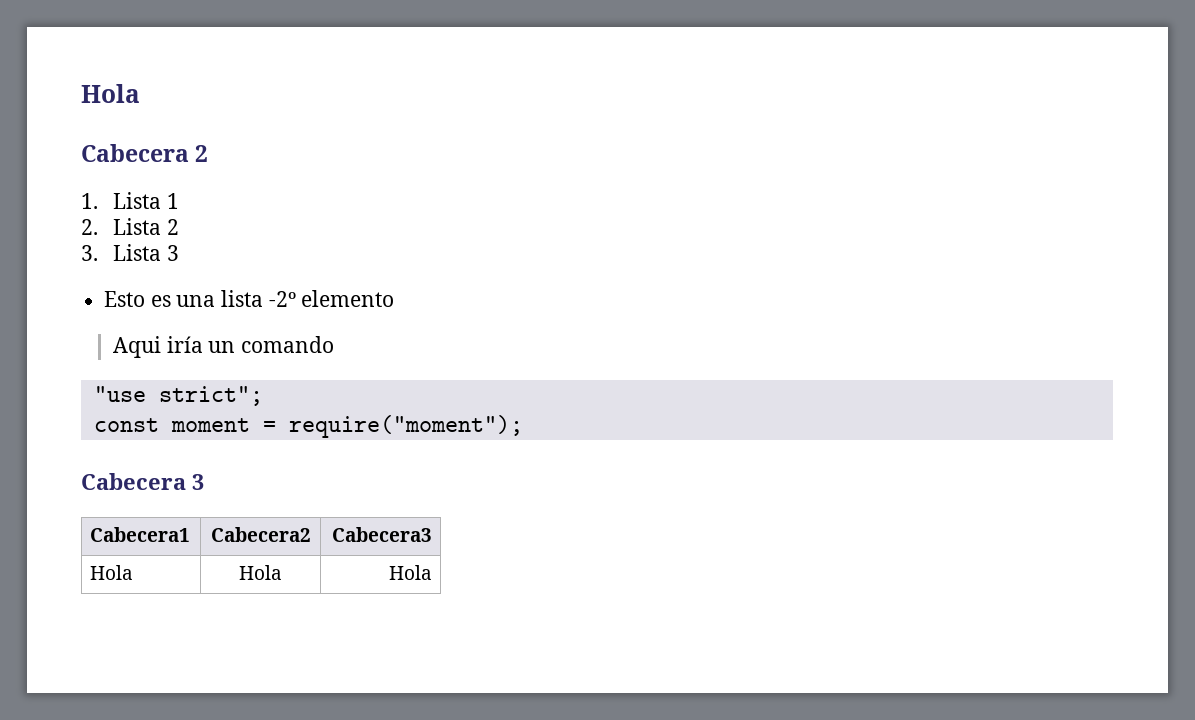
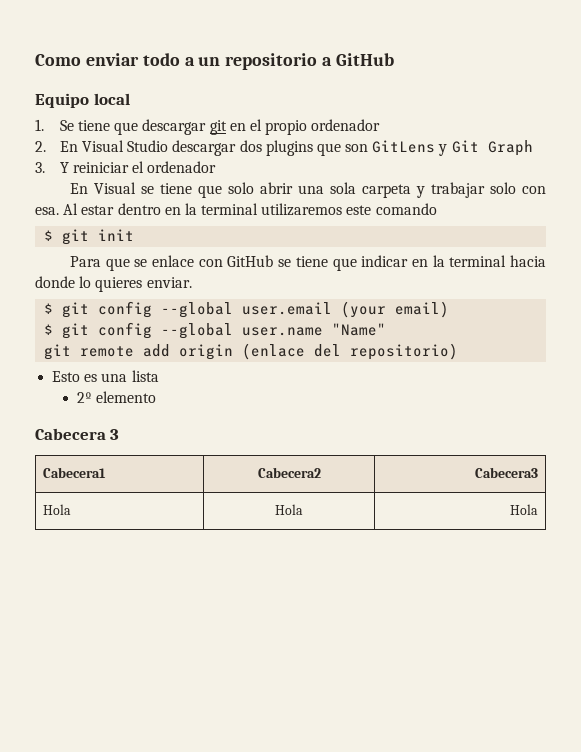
[81,84,140,103] [81,144,209,162] [81,192,179,209] [81,218,179,235] [81,244,179,261] Hola // Cabecera 2 // 1. Lista 1 // 2. Lista 2 // 3. Lista 3 -> [35,53,395,70] [35,93,130,108] [35,119,381,135] [35,140,533,156] [35,161,217,173] [70,182,546,198] [35,203,437,216] [44,229,135,245] [70,255,546,271] [35,276,192,292] [44,301,450,318] [44,322,387,339] [44,343,459,360] Como enviar todo a un repositorio a GitHub // Equipo local // 1. Se tiene que descargar git en el propio ordenador // 2. En Visual Studio descargar dos plugins que son GitLens y Git Graph // 3. Y reiniciar el ordenador // En Visual se tiene que solo abrir una sola carpeta y trabajar solo con esa. Al estar dentro en la terminal utilizaremos este comando // $ git init // Para que se enlace con GitHub se tiene que indicar en la terminal hacia donde lo quieres enviar. // $ git config --global user.email (your email) // $ git config --global user.name "Name" // git remote add origin (enlace del repositorio)
[268,291,296,307] -2º -> [76,392,92,403] // 2º
[112,336,335,358] [93,386,263,406] [93,415,523,438] // Aqui iría un comando // "use strict"; // const moment = require("moment"); -> (157, 397) none

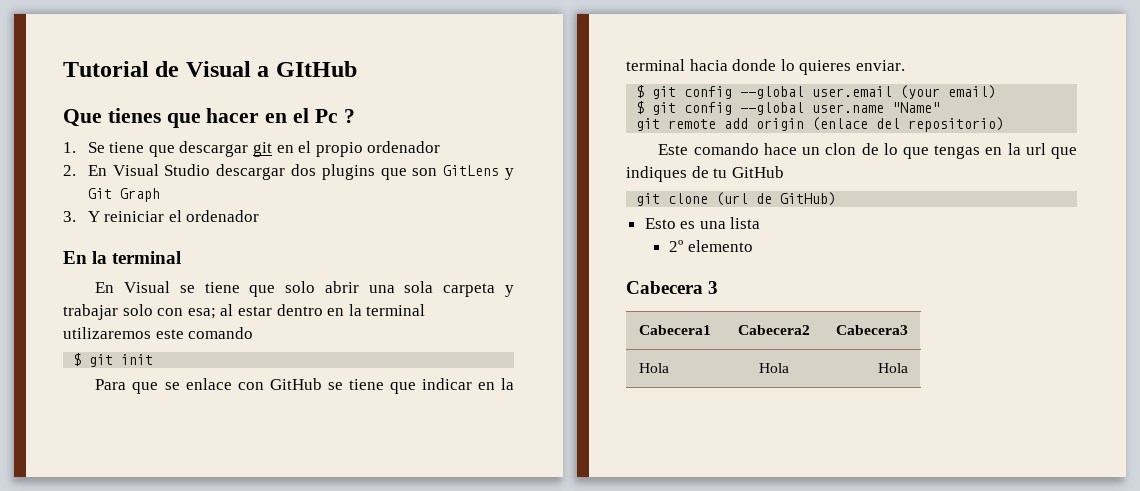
[35,53,395,70] [35,93,130,108] Como enviar todo a un repositorio a GitHub // Equipo local -> [63,61,357,77] [63,108,355,128] Tutorial de Visual a GItHub // Que tienes que hacer en el Pc ?
(217, 167) none -> [63,251,182,264] // En la terminal
[35,203,79,215] esa. Al -> [187,304,234,319] esa; al
(459, 351) none -> [658,143,1077,159] [626,166,784,182] [636,192,837,206] // Este comando hace un clon de lo que tengas en la url que indiques de tu GitHub // git clone (url de GitHub)

